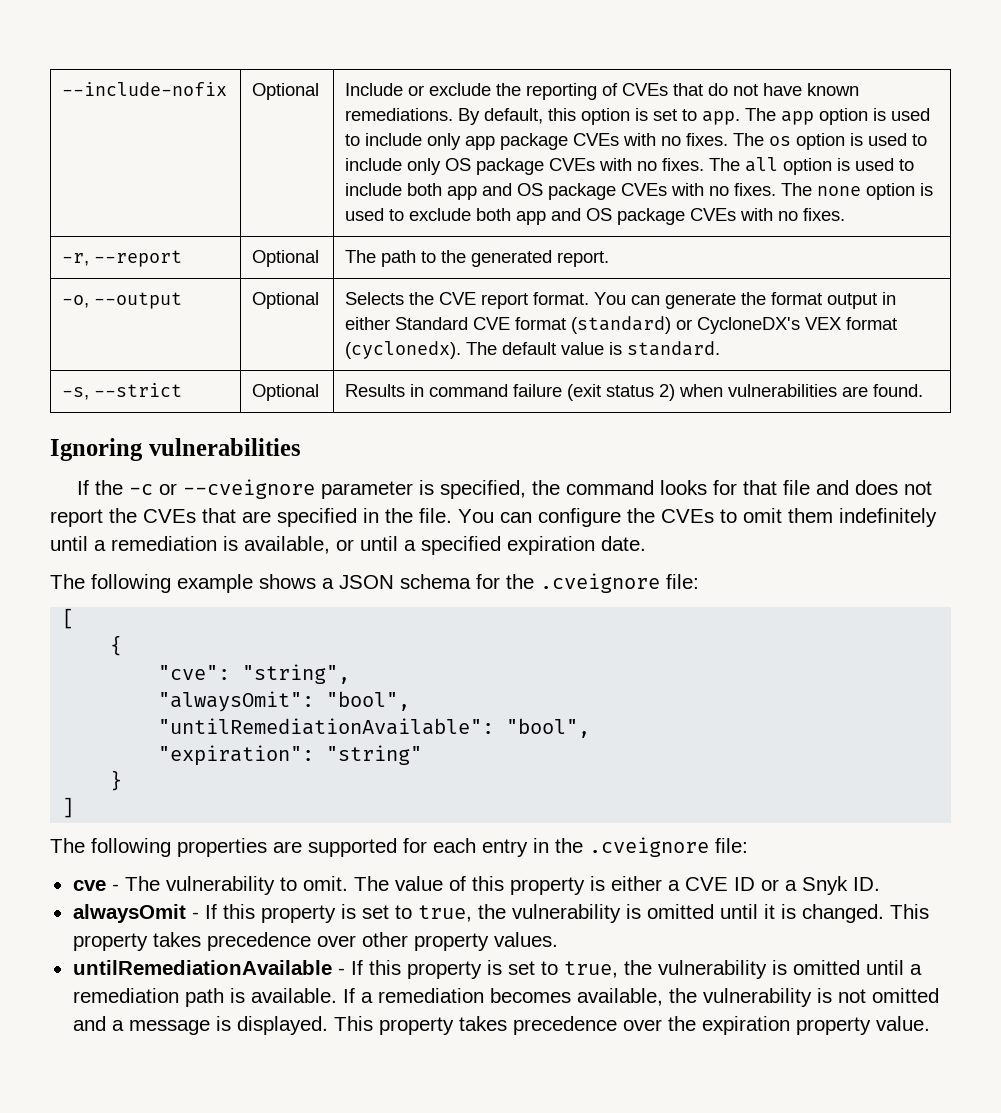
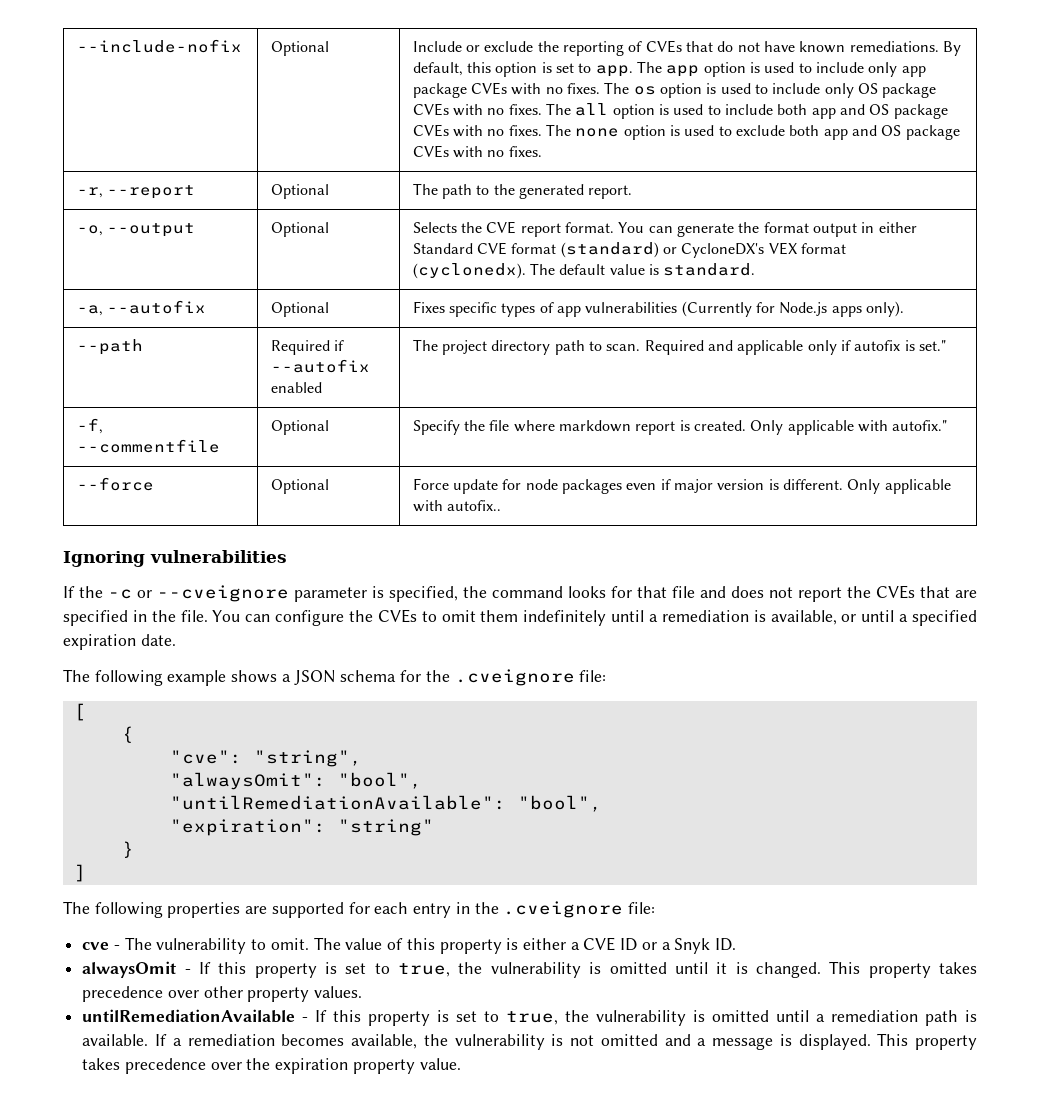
[62,383,183,400] [252,384,320,401] [345,384,924,401] -s, --strict | Optional | Results in command failure (exit status 2) when vulnerabilities are found. -> [76,300,207,316] [270,302,329,317] [412,301,905,317] [76,339,143,355] [270,340,345,355] [270,359,370,373] [270,382,322,393] [412,339,946,355] [76,418,103,434] [76,439,220,453] [270,420,329,435] [412,420,948,435] [76,477,154,491] [270,479,329,494] [412,478,951,494] [412,500,502,512] -a, --autofix | Optional | Fixes specific types of app vulnerabilities (Currently for Node.js apps only). // --path | Required if --autofix enabled | The project directory path to scan. Required and applicable only if autofix is set." // -f, --commentfile | Optional | Specify the file where markdown report is created. Only applicable with autofix." // --force | Optional | Force update for node packages even if major version is different. Only applicable with autofix..

